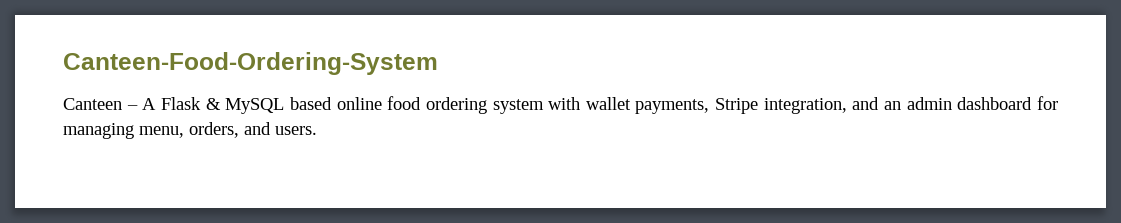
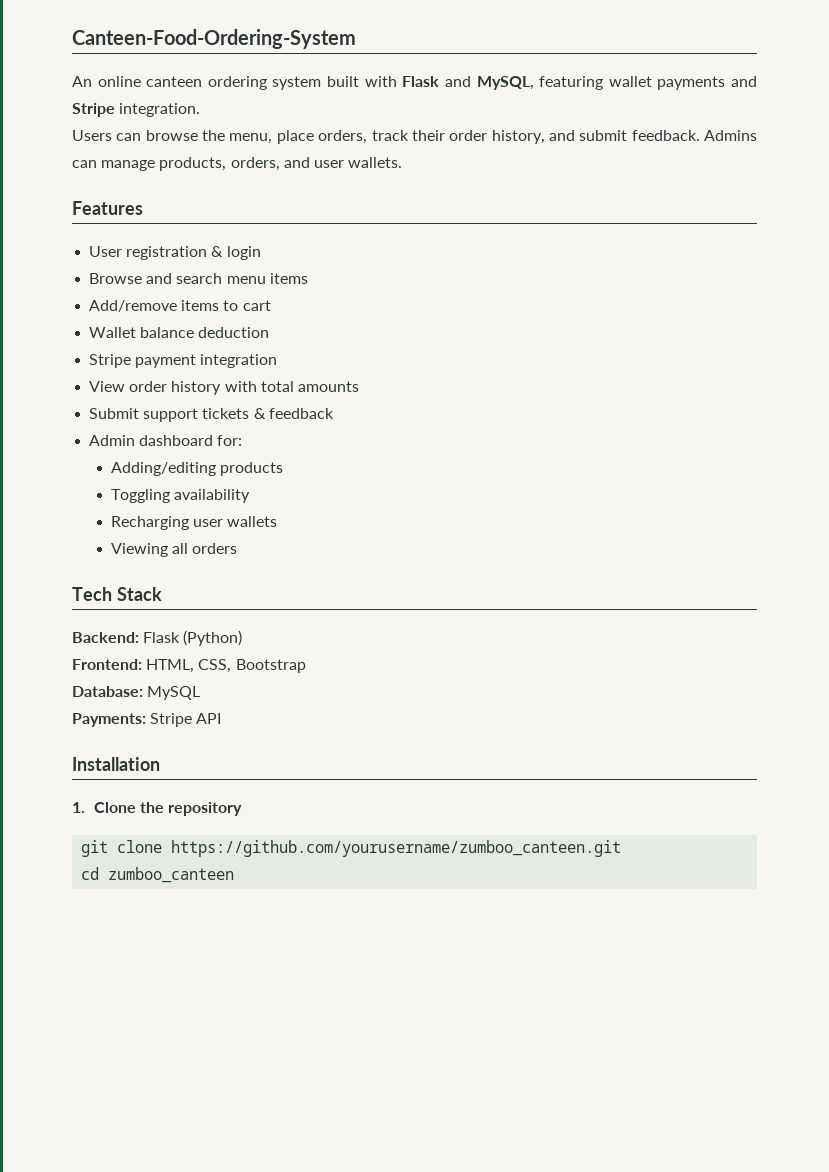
[63,96,1058,114] [63,122,317,139] Canteen – A Flask & MySQL based online food ordering system with wallet payments, Stripe integration, and an admin dashboard for managing menu, orders, and users. -> [72,76,758,90] [72,103,201,117] [72,130,757,144] [72,157,403,171] [72,201,143,215] [89,246,261,260] [89,273,308,284] [89,300,271,312] [89,327,270,338] [89,354,278,368] [89,381,359,395] [89,408,334,422] [89,435,243,446] [111,462,284,476] [111,489,251,503] [111,516,278,530] [111,543,238,557] [72,587,162,601] [72,630,243,646] [72,659,306,673] [72,686,201,700] [72,713,222,727] [72,757,160,771] [72,802,243,816] [81,840,622,857] [81,867,235,883] An online canteen ordering system built with Flask and MySQL, featuring wallet payments and Stripe integration. // Users can browse the menu, place orders, track their order history, and submit feedback. Admins can manage products, orders, and user wallets. // Features // User registration & login // Browse and search menu items // Add/remove items to cart // Wallet balance deduction // Stripe payment integration // View order history with total amounts // Submit support tickets & feedback // Admin dashboard for: // Adding/editing products // Toggling availability // Recharging user wallets // Viewing all orders // Tech Stack // Backend: Flask (Python) // Frontend: HTML, CSS, Bootstrap // Database: MySQL // Payments: Stripe API // Installation // 1. Clone the repository // git clone https://github.com/yourusername/zumboo_canteen.git // cd zumboo_canteen

